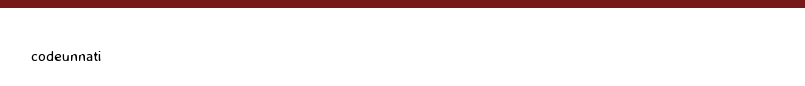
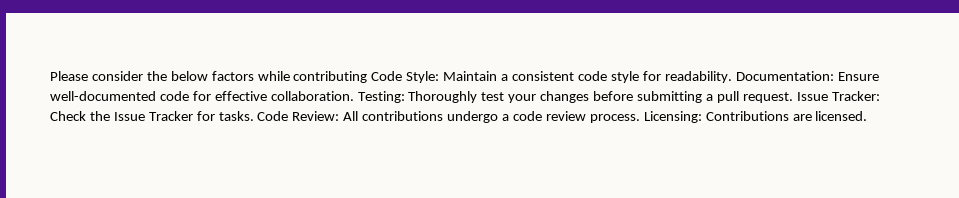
[31,51,101,61] codeunnati -> [50,71,879,83] [50,91,880,103] [50,111,868,123] Please consider the below factors while contributing Code Style: Maintain a consistent code style for readability. Documentation: Ensure well-documented code for effective collaboration. Testing: Thoroughly test your changes before submitting a pull request. Issue Tracker: Check the Issue Tracker for tasks. Code Review: All contributions undergo a code review process. Licensing: Contributions are licensed.

